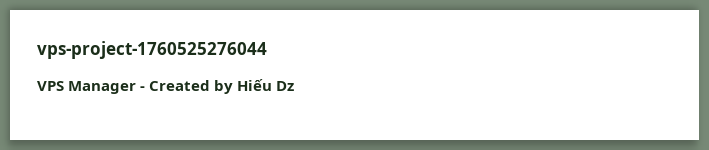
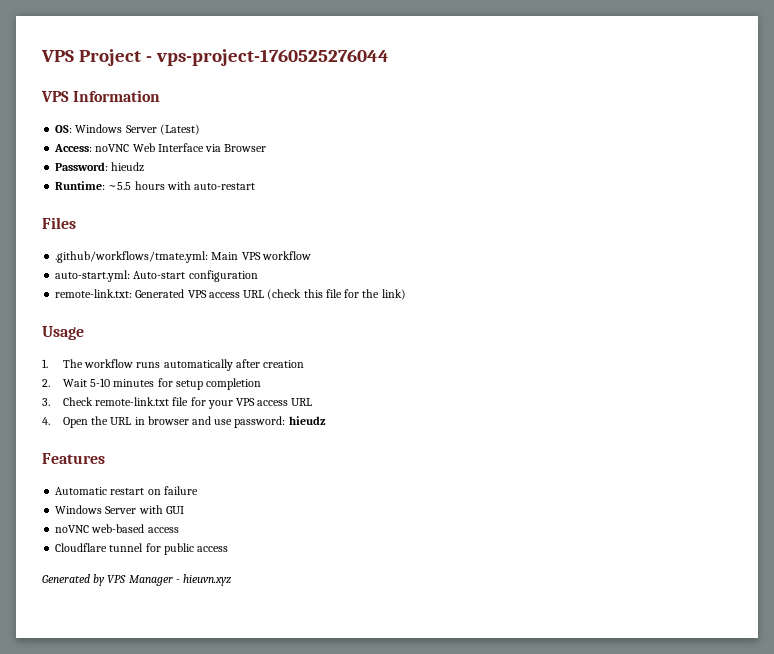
(37, 50) none -> [41,49,152,66] VPS Project -
[68,79,295,94] Manager - Created by Hiếu Dz -> [73,90,161,102] [55,124,200,135] [54,143,267,152] [55,162,145,172] [55,181,256,190] [42,217,76,229] [55,251,311,263] [55,270,258,282] [55,289,406,300] [42,326,84,340] [42,359,304,371] [42,378,261,390] [42,397,313,409] [42,416,326,428] [42,453,105,464] [55,486,198,495] [55,505,184,514] [55,524,179,533] [55,543,229,555] [42,574,233,586] Information // OS: Windows Server (Latest) // Access: noVNC Web Interface via Browser // Password: hieudz // Runtime: ~5.5 hours with auto-restart // Files // .github/workflows/tmate.yml: Main VPS workflow // auto-start.yml: Auto-start configuration // remote-link.txt: Generated VPS access URL (check this file for the link) // Usage // 1. The workflow runs automatically after creation // 2. Wait 5-10 minutes for setup completion // 3. Check remote-link.txt file for your VPS access URL // 4. Open the URL in browser and use password: hieudz // Features // Automatic restart on failure // Windows Server with GUI // noVNC web-based access // Cloudflare tunnel for public access // Generated by VPS Manager - hieuvn.xyz

